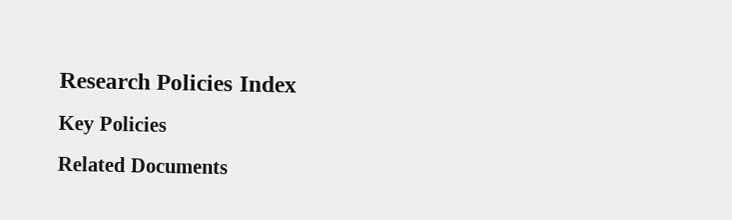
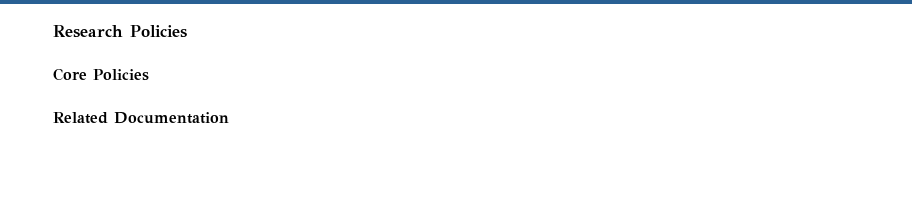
[238,75,297,93] [58,115,95,135] Index // Key -> [53,68,87,81] // Core
[129,158,228,175] Documents -> [114,112,229,124] Documentation

